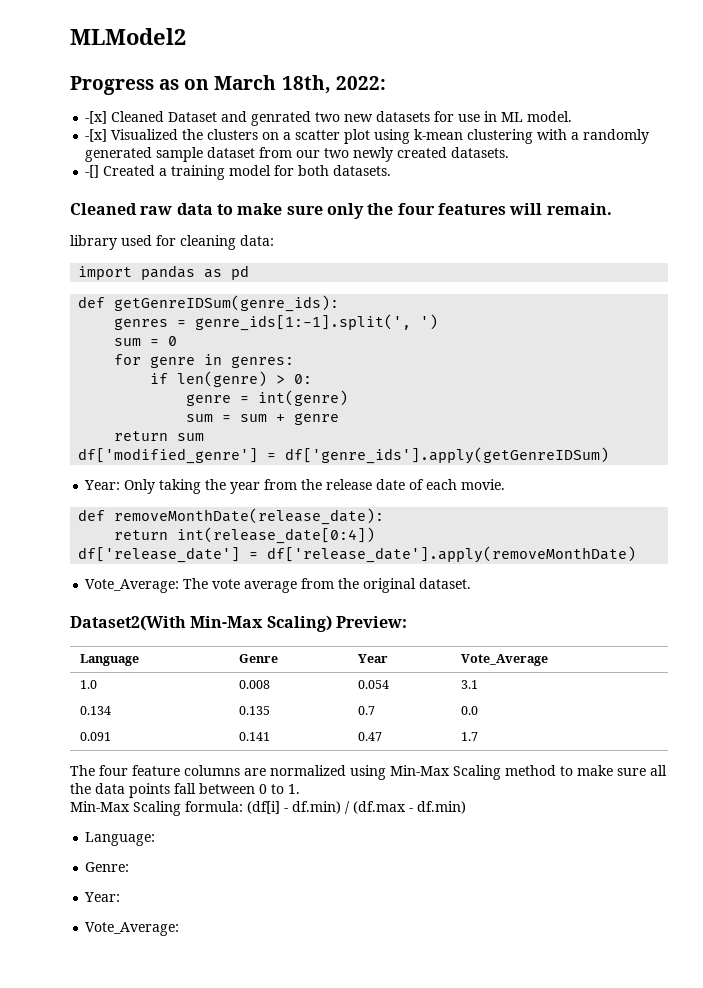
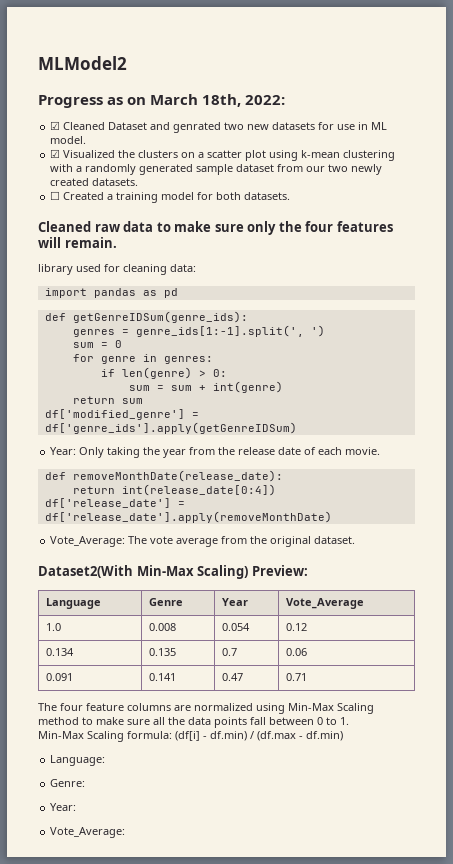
[85,111,108,124] -[x] -> [50,121,61,130] ☑
[85,129,108,142] -[x] -> [50,149,61,158] ☑
[85,165,100,178] -[] -> [50,191,61,200] ☐
[186,390,349,406] // genre = int(genre) -> (227, 373) none
[294,413,340,425] genre -> [212,381,283,393] int(genre)
[460,680,478,689] 3.1 -> [286,623,308,631] 0.12
[460,706,478,715] 0.0 -> [286,648,308,656] 0.06
[460,732,478,741] 1.7 -> [286,673,308,681] 0.71

